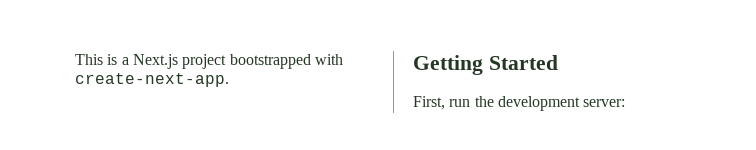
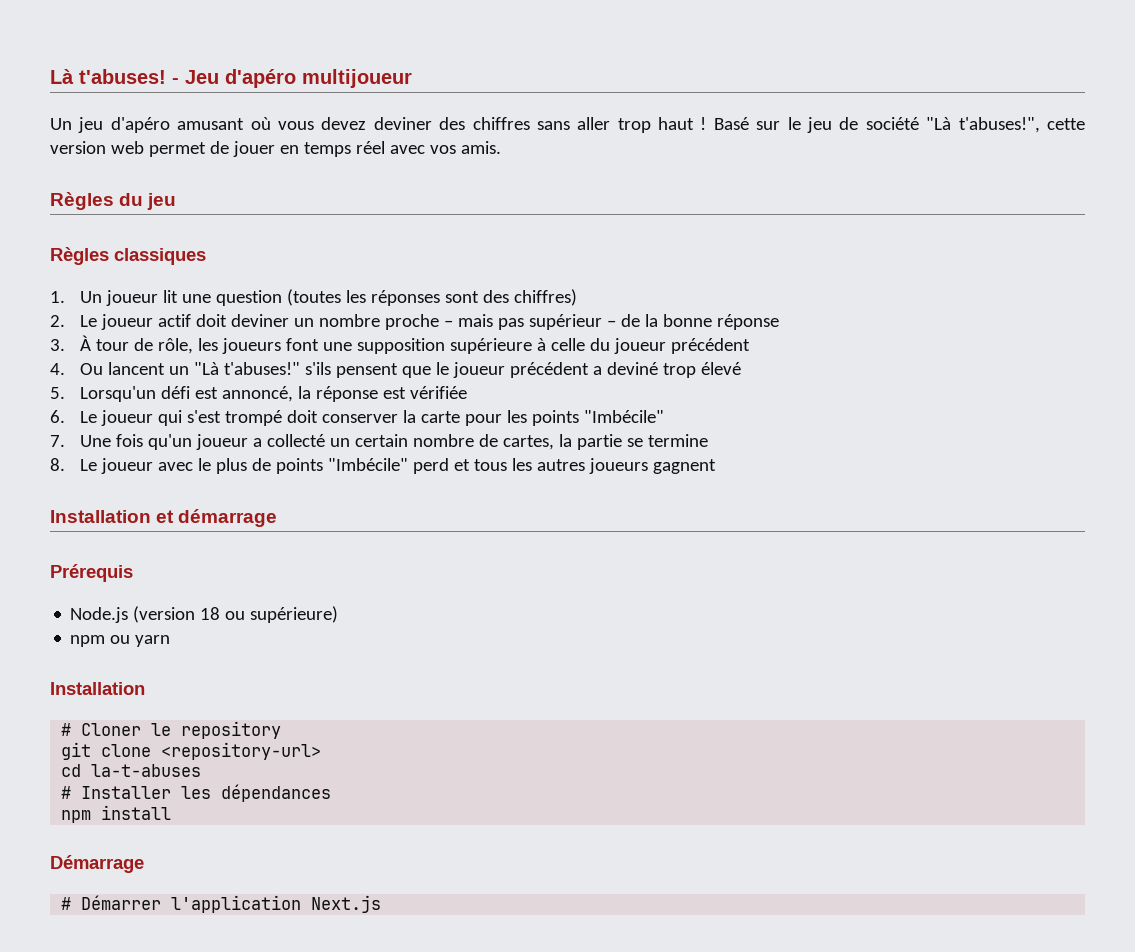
[75,54,343,69] [75,73,229,87] [413,55,558,75] [413,96,626,111] This is a Next.js project bootstrapped with create-next-app. // Getting Started // First, run the development server: -> [50,69,412,88] [50,117,1086,133] [50,141,501,157] [50,192,177,210] [50,247,206,265] [50,289,578,306] [50,314,780,330] [50,335,751,354] [50,362,742,378] [50,386,468,402] [50,410,665,426] [50,434,709,450] [50,458,717,474] [50,509,278,527] [50,564,133,582] [70,606,339,623] [70,635,171,647] [50,682,145,695] [61,721,282,739] [61,742,322,760] [61,764,202,777] [61,784,332,802] [61,805,172,823] [50,855,144,873] [61,895,382,913] Là t'abuses! - Jeu d'apéro multijoueur // Un jeu d'apéro amusant où vous devez deviner des chiffres sans aller trop haut ! Basé sur le jeu de société "Là t'abuses!", cette version web permet de jouer en temps réel avec vos amis. // Règles du jeu // Règles classiques // 1. Un joueur lit une question (toutes les réponses sont des chiffres) // 2. Le joueur actif doit deviner un nombre proche – mais pas supérieur – de la bonne réponse // 3. À tour de rôle, les joueurs font une supposition supérieure à celle du joueur précédent // 4. Ou lancent un "Là t'abuses!" s'ils pensent que le joueur précédent a deviné trop élevé // 5. Lorsqu'un défi est annoncé, la réponse est vérifiée // 6. Le joueur qui s'est trompé doit conserver la carte pour les points "Imbécile" // 7. Une fois qu'un joueur a collecté un certain nombre de cartes, la partie se termine // 8. Le joueur avec le plus de points "Imbécile" perd et tous les autres joueurs gagnent // Installation et démarrage // Prérequis // Node.js (version 18 ou supérieure) // npm ou yarn // Installation // # Cloner le repository // git clone <repository-url> // cd la-t-abuses // # Installer les dépendances // npm install // Démarrage // # Démarrer l'application Next.js

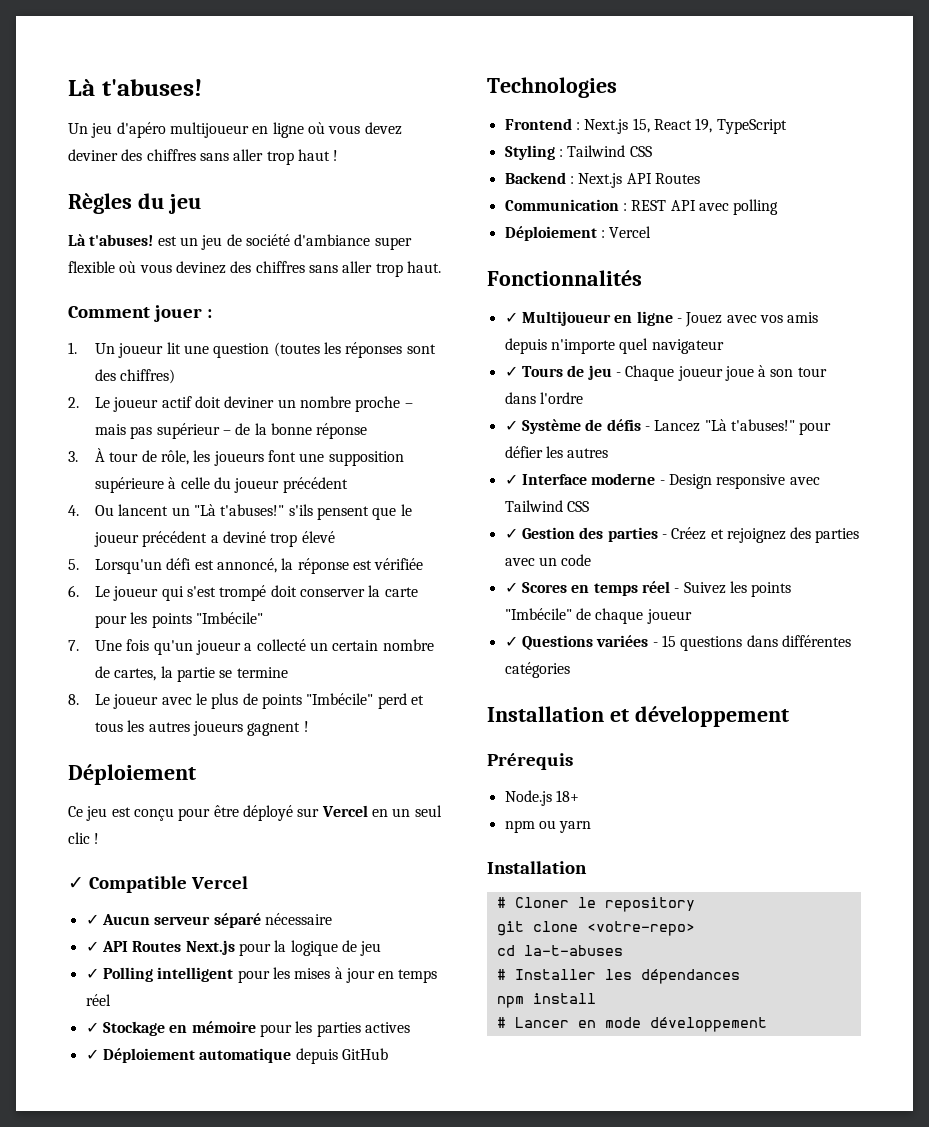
[50,69,412,88] Là t'abuses! - Jeu d'apéro multijoueur -> [68,79,202,96] Là t'abuses!
[177,118,245,130] amusant -> [169,122,304,138] multijoueur en ligne
[713,117,1086,133] [50,141,501,157] [50,192,177,210] [50,247,206,265] Basé sur le jeu de société "Là t'abuses!", cette version web permet de jouer en temps réel avec vos amis. // Règles du jeu // Règles classiques -> [68,193,201,214] [68,234,412,250] [68,261,441,277] [68,305,212,322] // Règles du jeu // Là t'abuses! est un jeu de société d'ambiance super flexible où vous devinez des chiffres sans aller trop haut. // Comment jouer :
(717, 466) none -> [303,721,309,732] [68,764,196,785] [68,805,442,821] [68,832,100,844] [68,876,248,893] [85,913,332,928] [85,940,382,956] [85,967,438,983] [85,994,111,1006] [85,1021,410,1037] [85,1048,388,1064] [487,77,617,98] [504,118,787,134] [504,145,652,160] [504,172,700,188] [504,199,779,215] [504,226,652,241] [487,270,642,286] [504,311,819,327] [504,338,724,354] [504,365,827,381] [504,392,583,404] [504,419,832,435] [504,446,609,458] [504,473,820,489] [504,500,589,512] [504,527,860,543] [504,554,592,566] [504,581,792,597] [504,608,692,624] [504,635,851,651] [504,662,570,678] ! // Déploiement // Ce jeu est conçu pour être déployé sur Vercel en un seul clic ! // ✓ Compatible Vercel // ✓ Aucun serveur séparé nécessaire // ✓ API Routes Next.js pour la logique de jeu // ✓ Polling intelligent pour les mises à jour en temps réel // ✓ Stockage en mémoire pour les parties actives // ✓ Déploiement automatique depuis GitHub // Technologies // Frontend : Next.js 15, React 19, TypeScript // Styling : Tailwind CSS // Backend : Next.js API Routes // Communication : REST API avec polling // Déploiement : Vercel // Fonctionnalités // ✓ Multijoueur en ligne - Jouez avec vos amis depuis n'importe quel navigateur // ✓ Tours de jeu - Chaque joueur joue à son tour dans l'ordre // ✓ Système de défis - Lancez "Là t'abuses!" pour défier les autres // ✓ Interface moderne - Design responsive avec Tailwind CSS // ✓ Gestion des parties - Créez et rejoignez des parties avec un code // ✓ Scores en temps réel - Suivez les points "Imbécile" de chaque joueur // ✓ Questions variées - 15 questions dans différentes catégories
[178,509,278,527] démarrage -> [634,706,789,727] développement
[133,606,339,623] (version 18 ou supérieure) -> [555,790,579,802] 18+
[161,742,322,760] <repository-url> -> [586,921,695,936] <votre-repo>
[50,855,144,873] [61,895,382,913] // Démarrage // # Démarrer l'application Next.js -> [496,1017,767,1032] // # Lancer en mode développement

